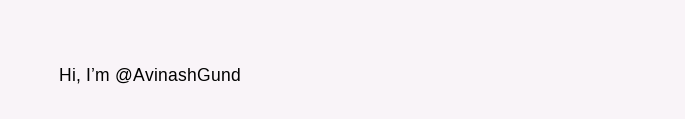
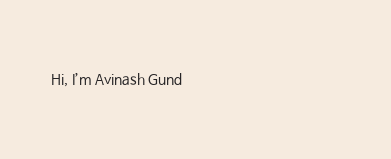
[115,68,241,84] @AvinashGund -> [94,73,183,86] Avinash Gund

